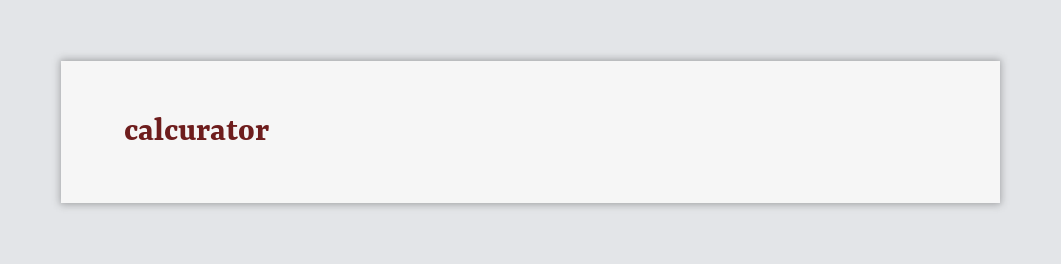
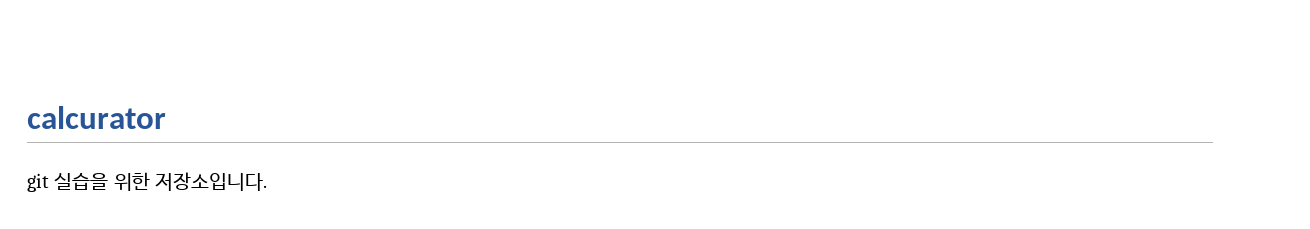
(269, 128) none -> [27,172,268,192] // git 실습을 위한 저장소입니다.

